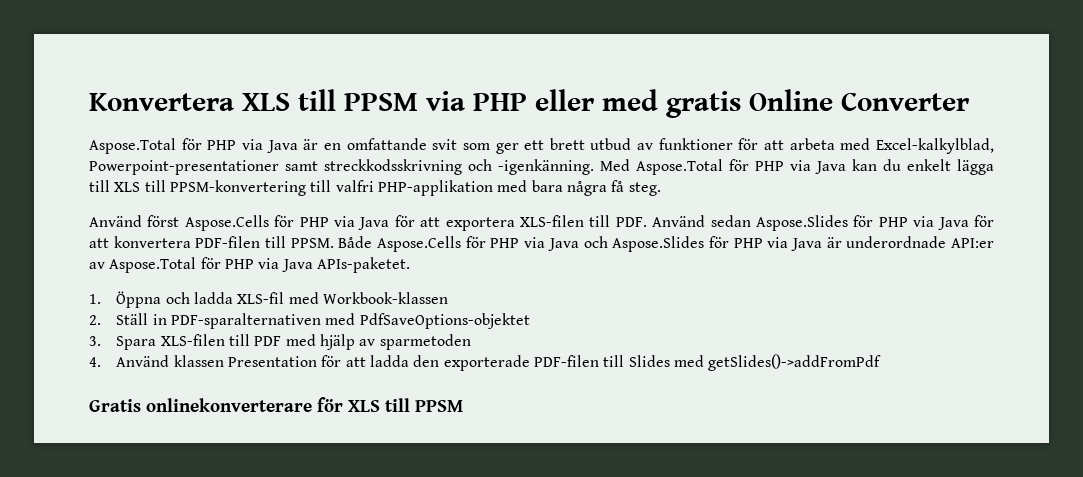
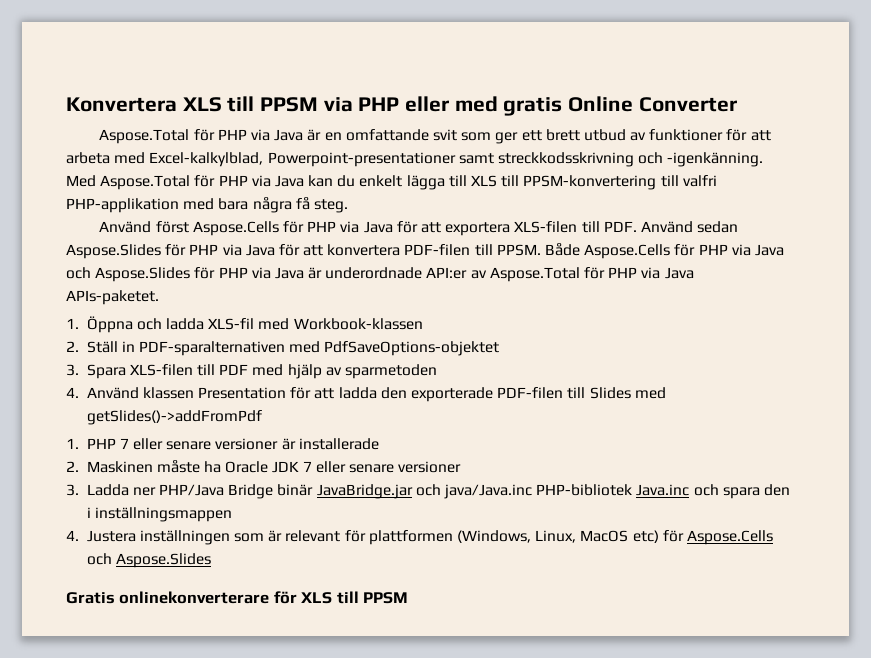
(882, 362) none -> [66,438,379,450] [66,460,462,473] [66,484,790,499] [86,507,232,522] [66,530,773,545] [86,553,211,568] // 1. PHP 7 eller senare versioner är installerade // 2. Maskinen måste ha Oracle JDK 7 eller senare versioner // 3. Ladda ner PHP/Java Bridge binär JavaBridge.jar och java/Java.inc PHP-bibliotek Java.inc och spara den i inställningsmappen // 4. Justera inställningen som är relevant för plattformen (Windows, Linux, MacOS etc) för Aspose.Cells och Aspose.Slides

